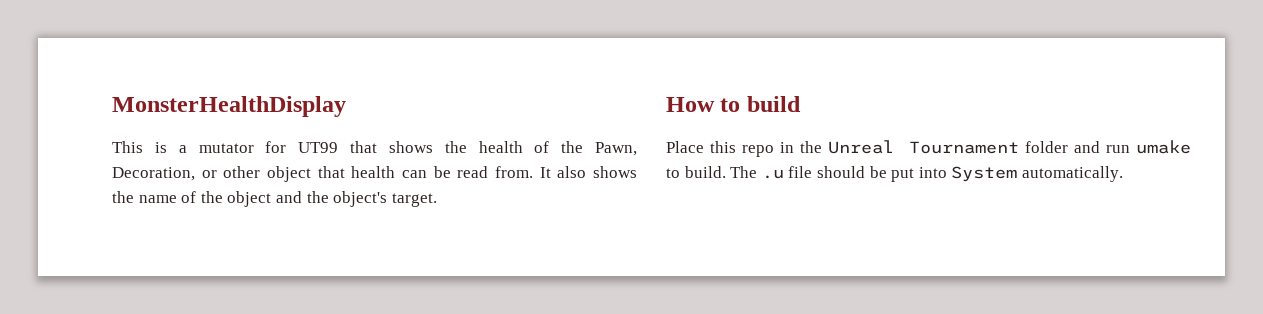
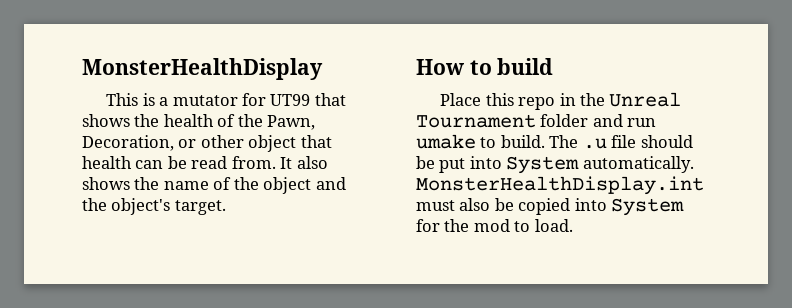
(1123, 174) none -> [416,176,704,195] [416,198,685,216] [416,219,573,232] MonsterHealthDisplay.int must also be copied into System for the mod to load.

